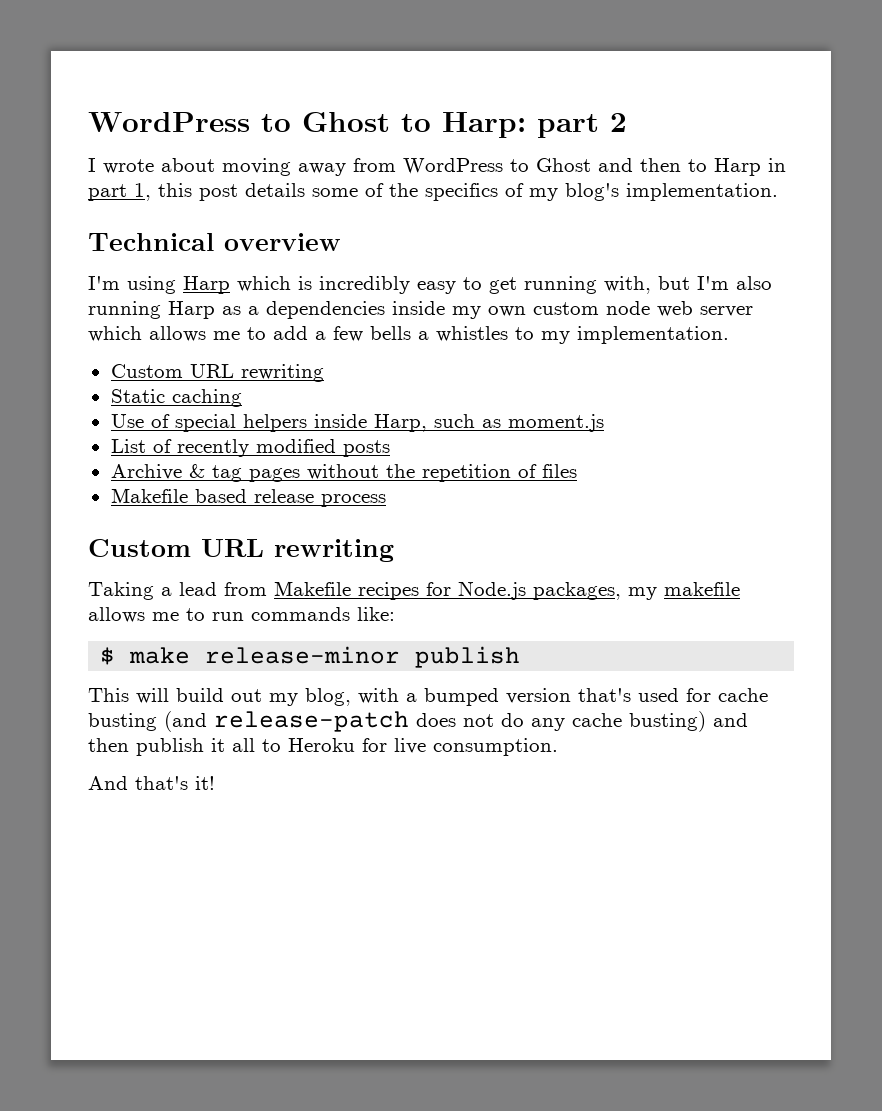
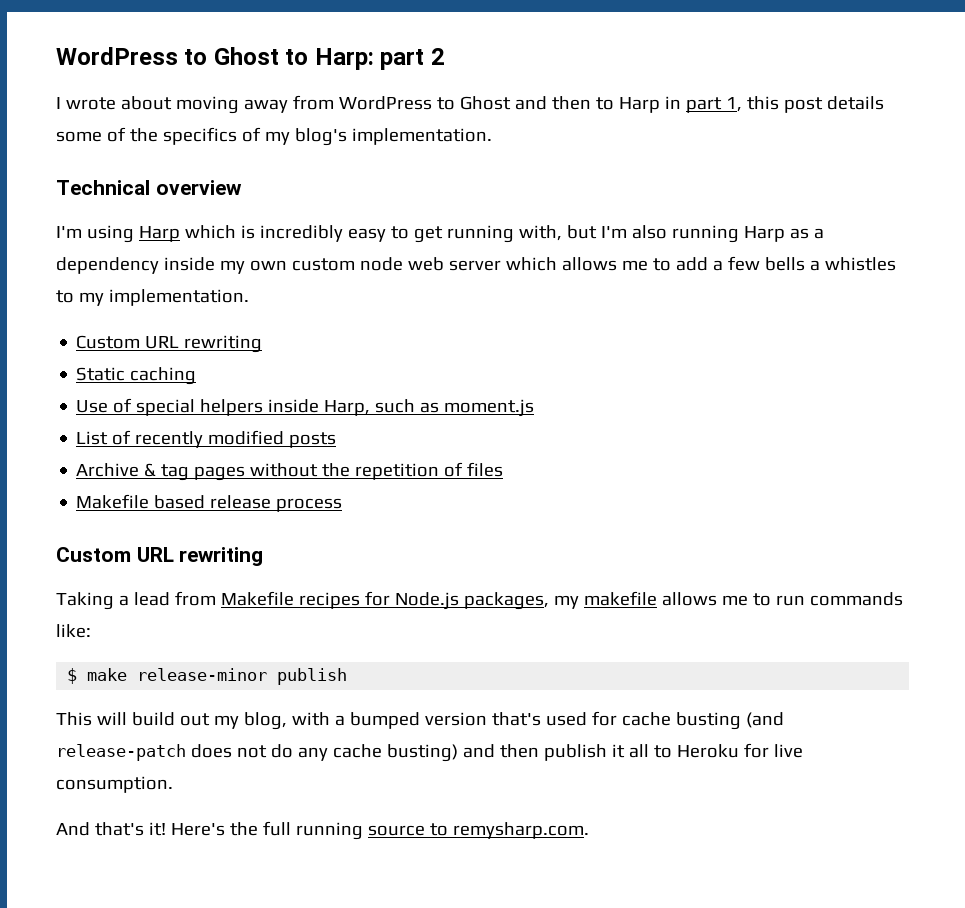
[266,301,385,319] dependencies -> [56,257,159,274] dependency
(215, 783) none -> [170,821,589,840] Here's the full running source to remysharp.com.

